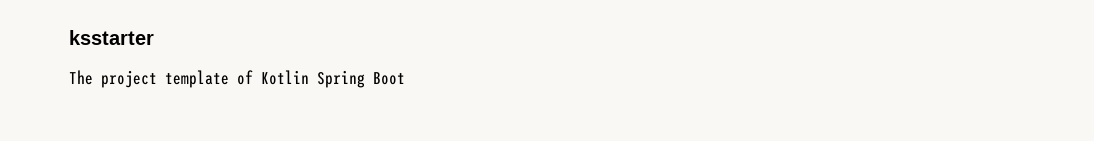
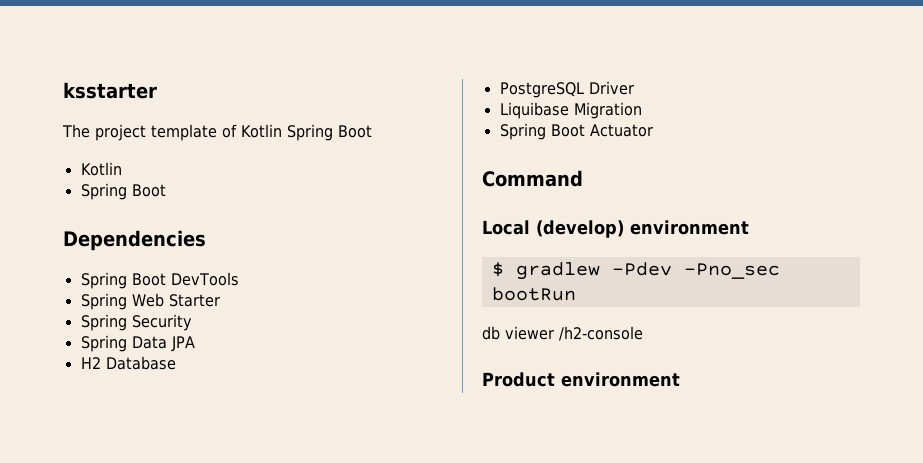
(405, 78) none -> [80,162,122,176] [80,183,166,200] [63,230,206,251] [80,272,239,289] [80,293,220,310] [80,314,192,331] [80,335,195,352] [80,356,176,370] [499,81,634,98] [499,102,642,119] [499,123,653,140] [482,170,583,187] [482,220,749,238] [491,262,780,280] [491,287,576,301] [482,326,643,341] [482,372,680,387] // Kotlin // Spring Boot // Dependencies // Spring Boot DevTools // Spring Web Starter // Spring Security // Spring Data JPA // H2 Database // PostgreSQL Driver // Liquibase Migration // Spring Boot Actuator // Command // Local (develop) environment // $ gradlew -Pdev -Pno_sec bootRun // db viewer /h2-console // Product environment

